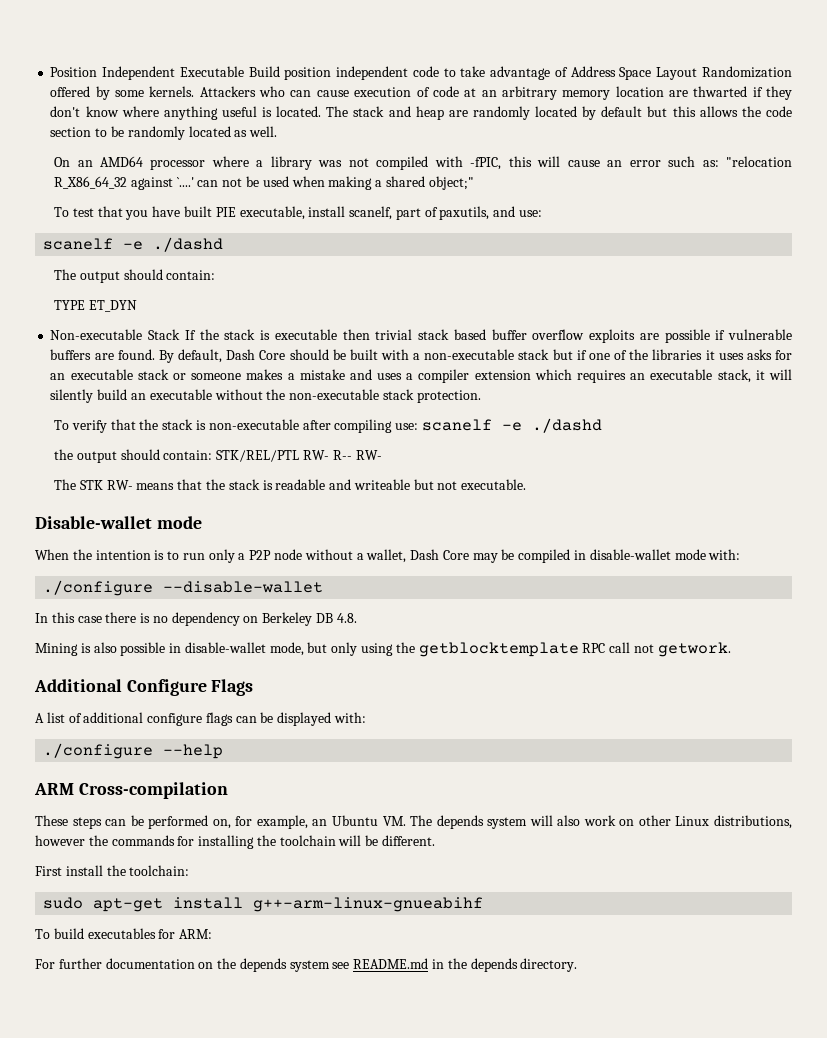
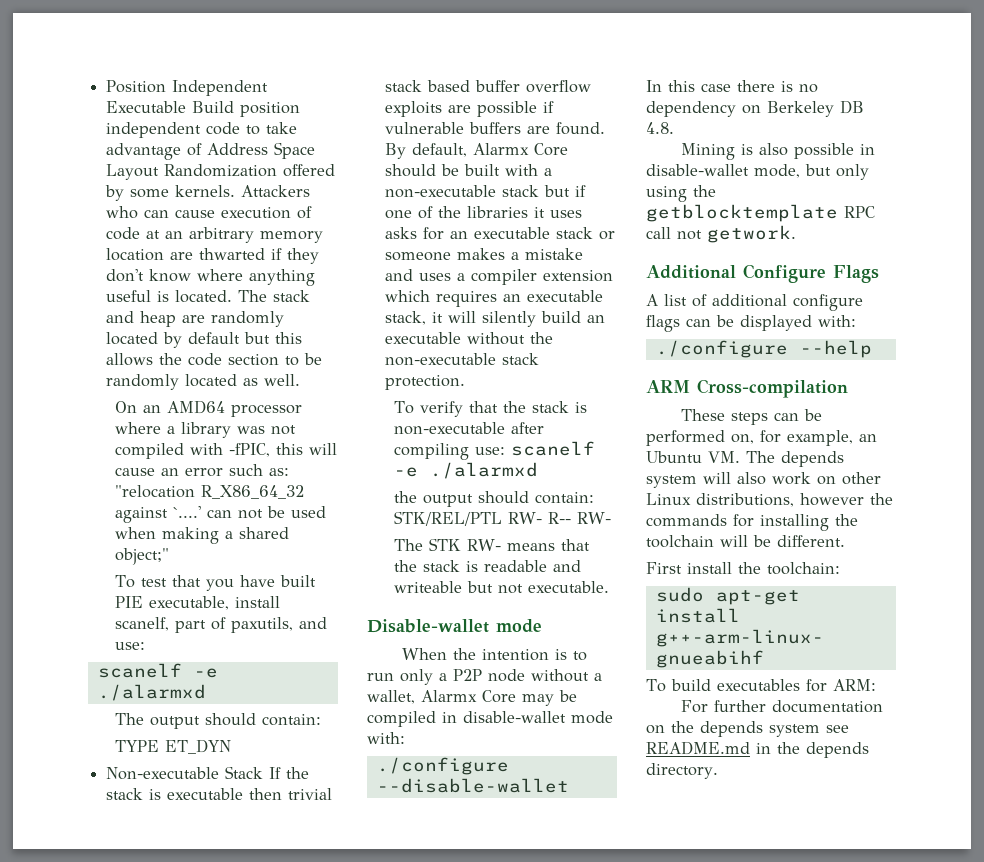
[153,237,224,252] ./dashd -> [97,684,206,701] ./alarmxd
[226,349,256,360] Dash -> [473,143,530,155] Alarmx
[531,418,602,433] ./dashd -> [429,462,538,479] ./alarmxd
[410,549,440,560] Dash -> [421,690,477,702] Alarmx

